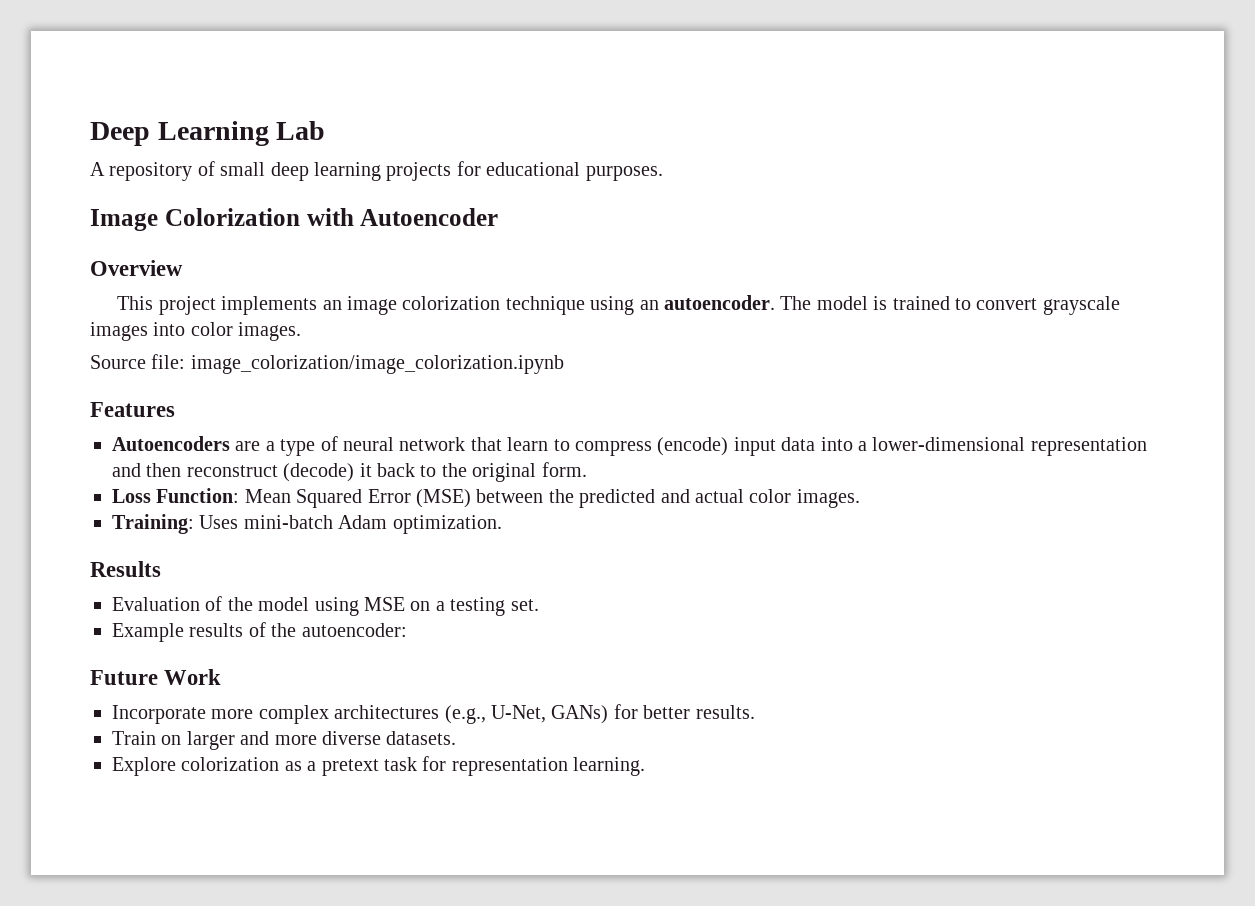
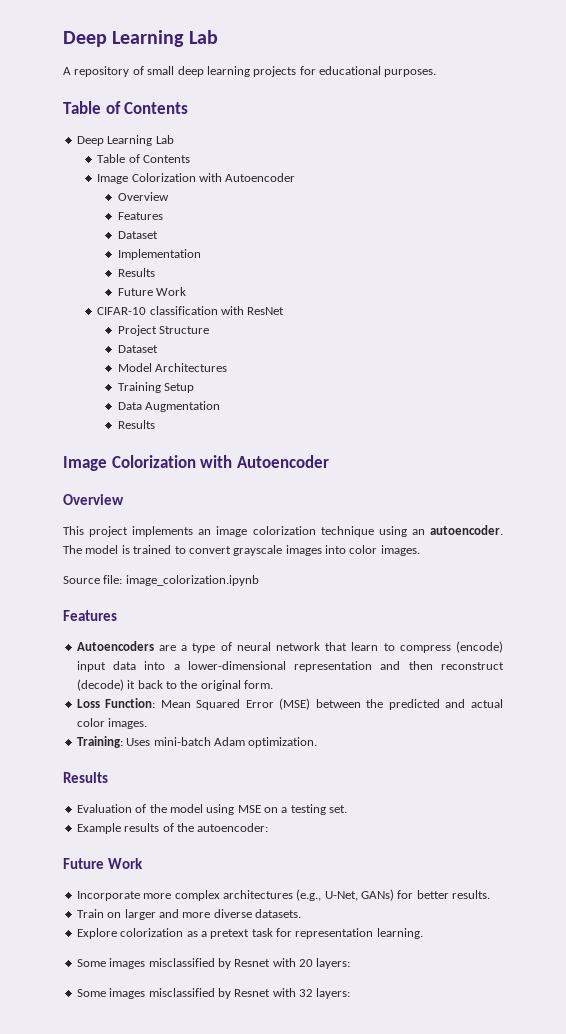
(663, 173) none -> [63,101,189,114] [76,135,174,146] [97,154,190,163] [97,173,296,184] [117,192,169,201] [117,212,163,220] [117,231,158,239] [117,249,201,260] [117,268,155,277] [117,287,187,296] [97,306,285,315] [117,325,210,336] [117,345,158,353] [117,363,228,372] [117,382,195,393] [117,401,221,412] [117,420,155,429] // Table of Contents // Deep Learning Lab // Table of Contents // Image Colorization with Autoencoder // Overview // Features // Dataset // Implementation // Results // Future Work // CIFAR-10 classification with ResNet // Project Structure // Dataset // Model Architectures // Training Setup // Data Augmentation // Results
[190,355,564,374] image_colorization/image_colorization.ipynb -> [125,575,259,586] image_colorization.ipynb
(646, 766) none -> [76,958,351,969] [76,988,351,999] // Some images misclassified by Resnet with 20 layers: // Some images misclassified by Resnet with 32 layers:

